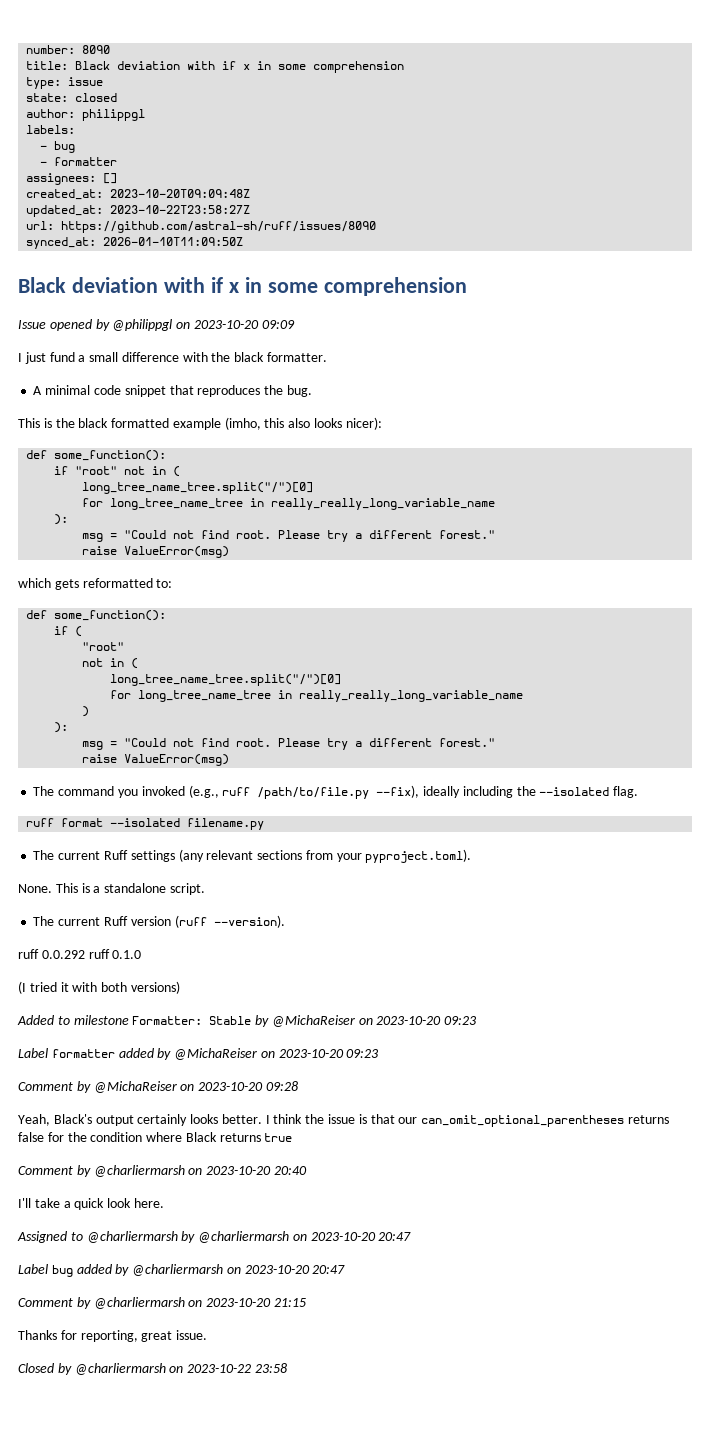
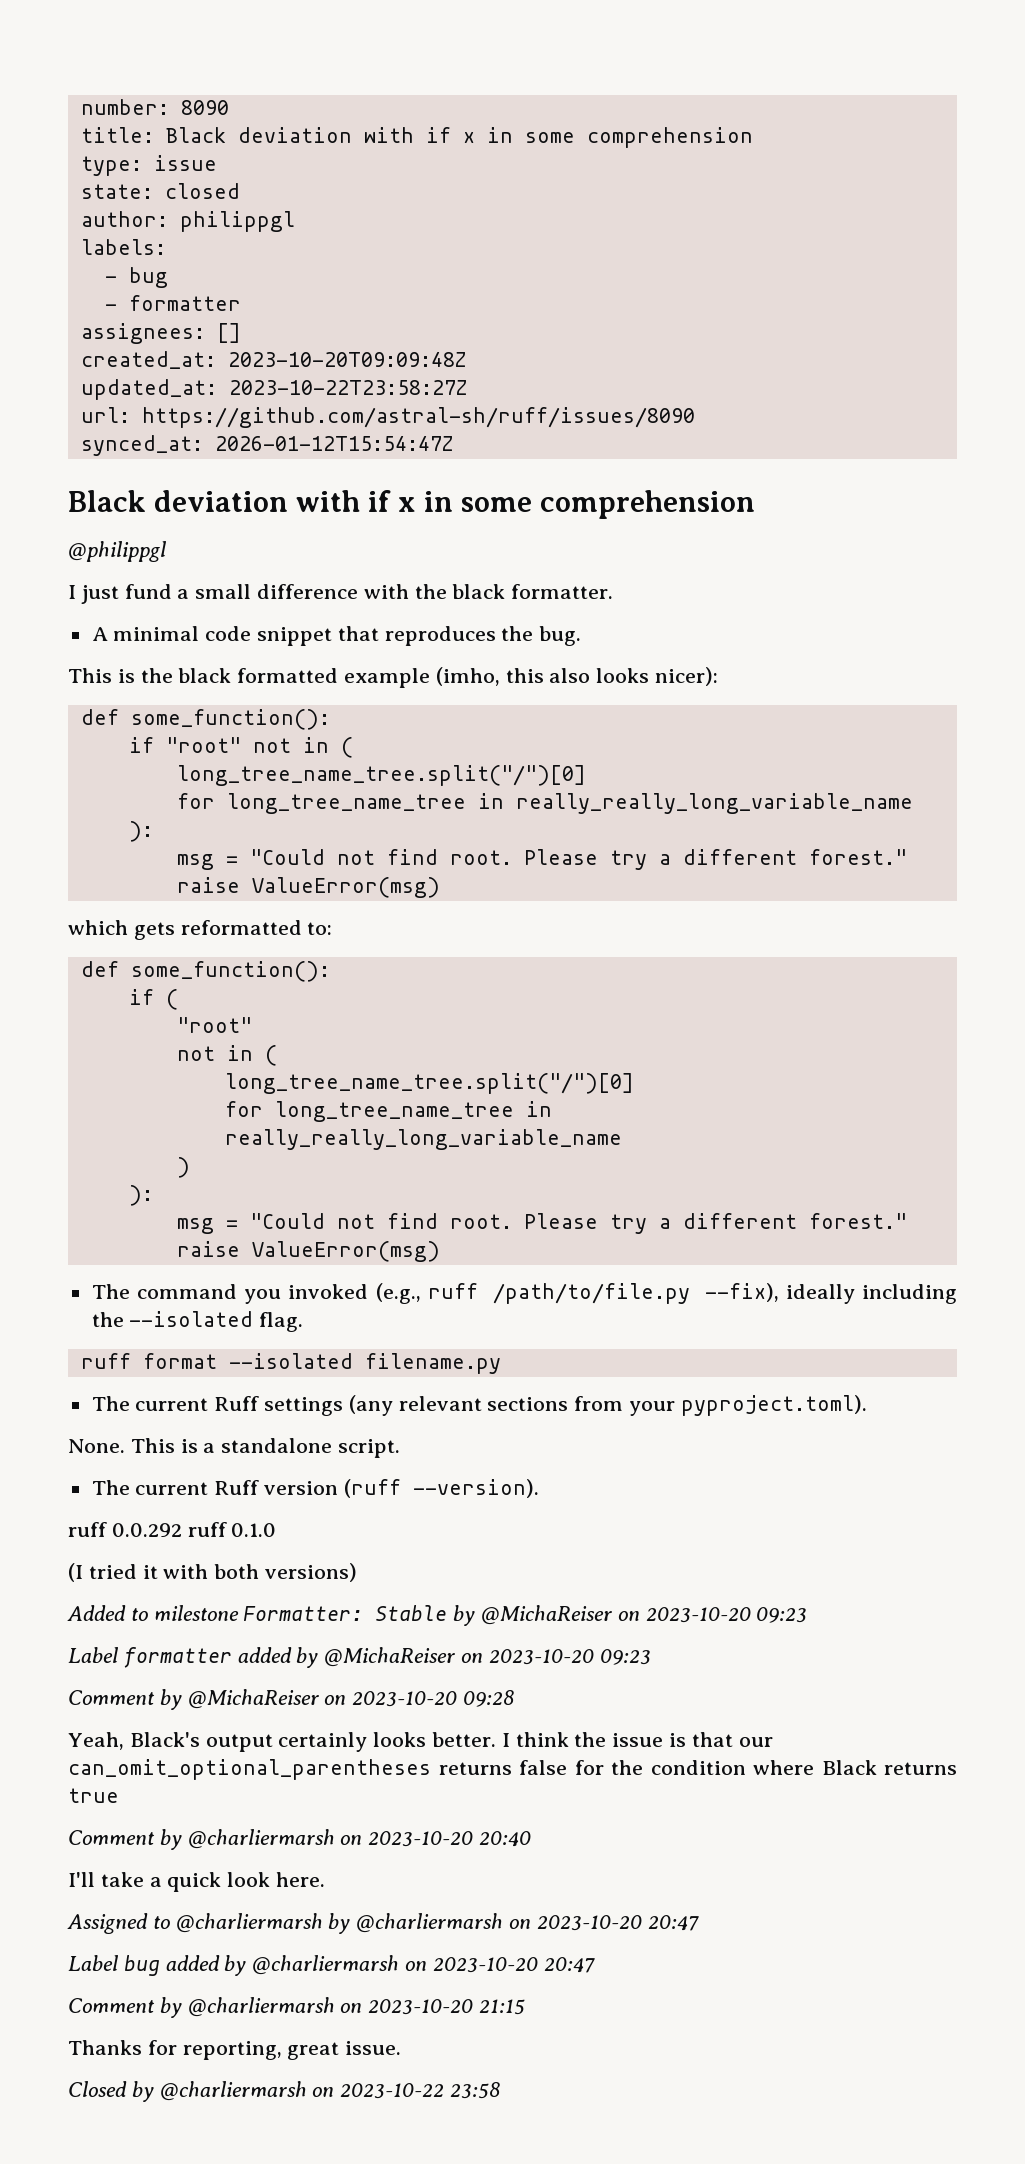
[103,237,244,246] [18,277,467,296] [18,319,295,331] 2026-01-10T11:09:50Z // Black deviation with if x in some comprehension // Issue opened by @philippgl on 2023-10-20 09:09 -> [214,436,453,451] [68,490,755,519] [68,541,166,562] 2026-01-12T15:54:47Z // Black deviation with if x in some comprehension // @philippgl

